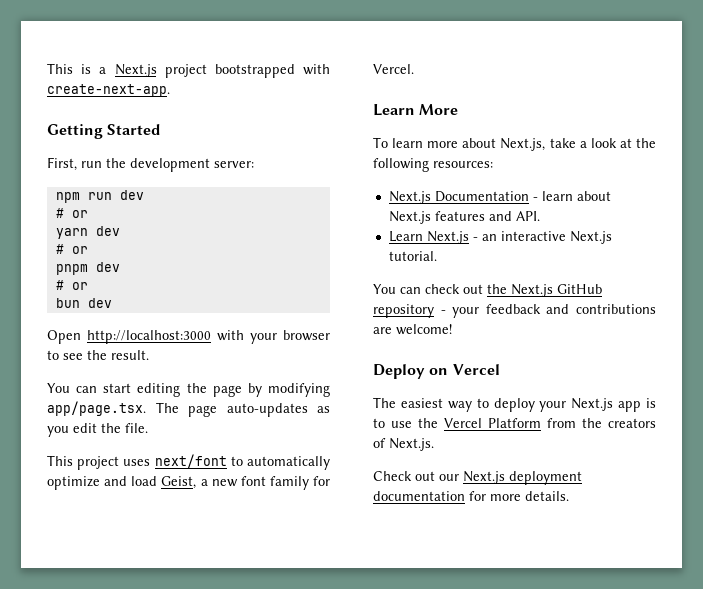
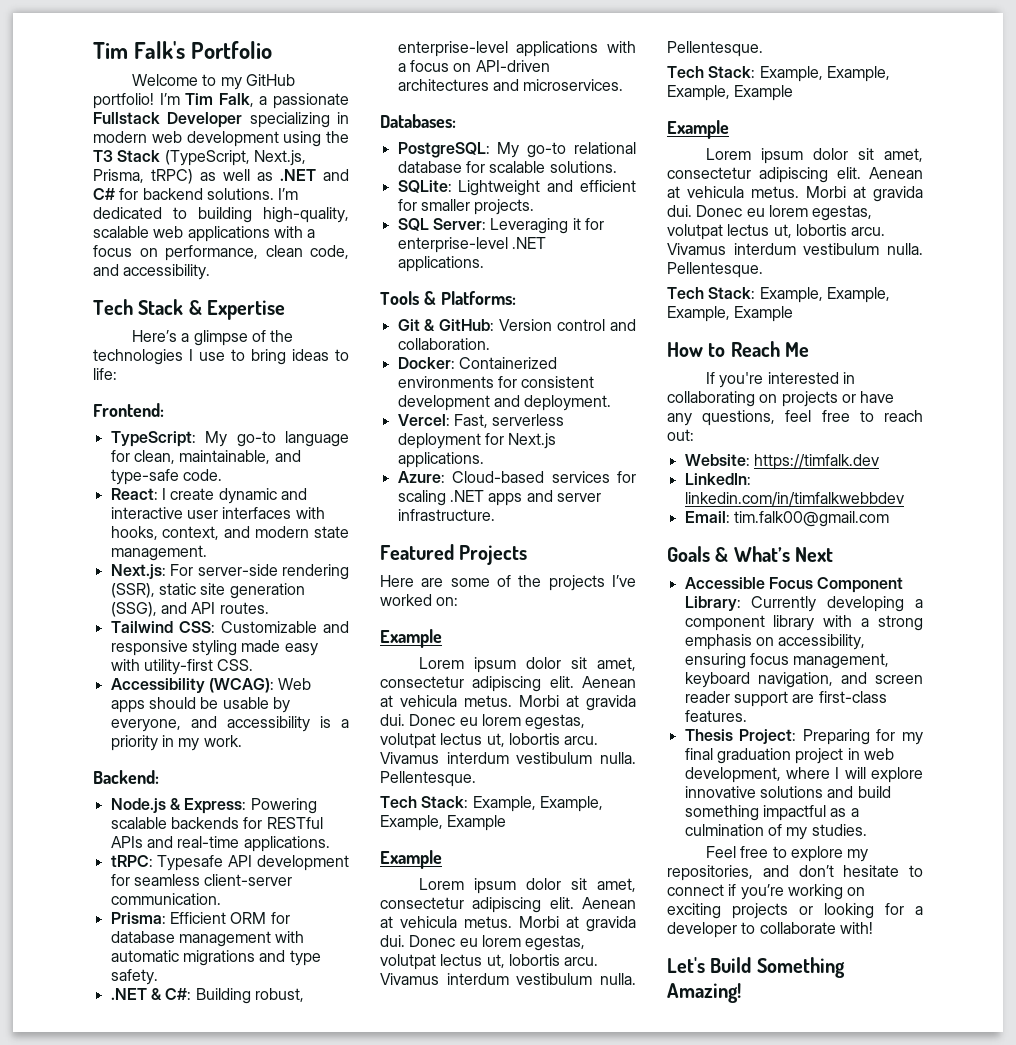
[47,63,330,78] [47,84,170,97] [47,124,161,139] [47,157,254,172] [55,190,144,203] [55,208,88,218] [55,226,120,239] [55,244,88,254] [55,262,120,275] [55,280,88,290] [55,298,112,308] [47,330,330,344] [47,350,149,360] [47,383,330,397] [47,401,330,417] [47,423,148,437] [47,454,330,470] [47,476,330,490] [373,64,414,74] [373,104,459,116] [373,137,656,151] [373,158,493,172] [388,191,611,204] [388,211,540,224] [388,231,612,244] [388,251,437,261] [373,284,602,297] [373,304,656,318] [373,324,452,335] [373,364,500,379] [373,397,656,412] [373,418,656,428] [373,438,434,451] [373,471,582,485] [373,491,569,501] This is a Next.js project bootstrapped with create-next-app. // Getting Started // First, run the development server: // npm run dev // # or // yarn dev // # or // pnpm dev // # or // bun dev // Open http://localhost:3000 with your browser to see the result. // You can start editing the page by modifying app/page.tsx. The page auto-updates as you edit the file. // This project uses next/font to automatically optimize and load Geist, a new font family for Vercel. // Learn More // To learn more about Next.js, take a look at the following resources: // Next.js Documentation - learn about Next.js features and API. // Learn Next.js - an interactive Next.js tutorial. // You can check out the Next.js GitHub repository - your feedback and contributions are welcome! // Deploy on Vercel // The easiest way to deploy your Next.js app is to use the Vercel Platform from the creators of Next.js. // Check out our Next.js deployment documentation for more details. -> [93,41,273,59] [132,74,295,90] [93,93,349,109] [93,112,349,128] [93,131,349,147] [93,150,306,166] [93,169,349,184] [93,188,299,200] [93,207,349,223] [93,226,316,242] [93,245,349,261] [93,264,211,280] [93,299,286,320] [132,330,294,346] [93,349,349,365] [93,368,117,380] [93,403,164,417] [110,431,349,447] [110,450,301,464] [110,469,222,485] [110,488,307,504] [110,507,325,519] [110,526,349,540] [110,545,207,561] [110,564,349,580] [110,583,305,599] [110,602,269,617] [110,621,349,633] [110,640,318,656] [110,659,254,675] [110,678,312,693] [110,697,290,713] [110,716,349,732] [110,735,242,751] [93,770,159,784] [110,798,317,814] [110,817,323,829] [110,836,330,852] [110,855,349,871] [110,874,293,886] [110,893,221,905] [110,912,290,924] [110,931,305,947] [110,950,321,966] [110,969,158,985] [110,988,304,1004] [397,41,636,57] [397,60,550,72] [397,79,624,91] [380,114,456,128] [397,142,636,158] [397,161,617,173] [397,180,636,196] [397,199,535,215] [397,218,604,234] [397,237,546,253] [397,256,484,272] [380,291,516,305] [397,319,636,331] [397,338,490,350] [397,357,557,369] [397,376,595,388] [397,395,612,411] [397,414,565,428] [397,433,557,449] [397,452,484,468] [397,471,636,483] [397,490,601,506] [397,509,495,521] [380,544,528,565] [380,575,636,591] [380,594,459,606] [380,629,442,648] [419,657,636,673] [380,676,636,692] [380,695,636,711] [380,714,586,730] [380,733,599,749] [380,752,636,764] [380,771,476,787] [380,796,603,812] [380,815,507,831] [380,850,442,869] [419,878,636,894] [380,897,636,913] [380,916,636,932] [380,935,586,951] [380,954,599,970] [380,973,636,985] [667,41,763,57] [667,66,890,82] [667,85,794,101] [667,120,729,139] [706,148,923,164] [667,167,923,183] [667,186,923,202] [667,205,873,221] [667,224,886,240] [667,243,923,255] [667,262,763,278] [667,287,890,303] [667,306,794,322] [667,341,810,357] [706,372,855,388] [667,391,895,407] [667,410,923,426] [667,429,694,441] [684,454,879,470] [684,473,751,485] [684,492,904,506] [684,511,889,527] [667,546,834,562] [684,577,904,593] [684,596,923,612] [684,615,923,631] [684,634,866,650] [684,653,890,669] [684,672,923,688] [684,691,887,707] [684,710,747,722] [684,729,923,745] [684,748,894,764] [684,767,923,783] [684,786,891,798] [684,805,859,821] [684,824,867,840] [706,846,869,862] [667,865,923,881] [667,884,866,900] [667,903,923,919] [667,922,873,938] [667,957,845,978] [667,983,741,1003] Tim Falk's Portfolio // Welcome to my GitHub portfolio! I’m Tim Falk, a passionate Fullstack Developer specializing in modern web development using the T3 Stack (TypeScript, Next.js, Prisma, tRPC) as well as .NET and C# for backend solutions. I’m dedicated to building high-quality, scalable web applications with a focus on performance, clean code, and accessibility. // Tech Stack & Expertise // Here’s a glimpse of the technologies I use to bring ideas to life: // Frontend: // TypeScript: My go-to language for clean, maintainable, and type-safe code. // React: I create dynamic and interactive user interfaces with hooks, context, and modern state management. // Next.js: For server-side rendering (SSR), static site generation (SSG), and API routes. // Tailwind CSS: Customizable and responsive styling made easy with utility-first CSS. // Accessibility (WCAG): Web apps should be usable by everyone, and accessibility is a priority in my work. // Backend: // Node.js & Express: Powering scalable backends for RESTful APIs and real-time applications. // tRPC: Typesafe API development for seamless client-server communication. // Prisma: Efficient ORM for database management with automatic migrations and type safety. // .NET & C#: Building robust, enterprise-level applications with a focus on API-driven architectures and microservices. // Databases: // PostgreSQL: My go-to relational database for scalable solutions. // SQLite: Lightweight and efficient for smaller projects. // SQL Server: Leveraging it for enterprise-level .NET applications. // Tools & Platforms: // Git & GitHub: Version control and collaboration. // Docker: Containerized environments for consistent development and deployment. // Vercel: Fast, serverless deployment for Next.js applications. // Azure: Cloud-based services for scaling .NET apps and server infrastructure. // Featured Projects // Here are some of the projects I’ve worked on: // Example // Lorem ipsum dolor sit amet, consectetur adipiscing elit. Aenean at vehicula metus. Morbi at gravida dui. Donec eu lorem egestas, volutpat lectus ut, lobortis arcu. Vivamus interdum vestibulum nulla. Pellentesque. // Tech Stack: Example, Example, Example, Example // Example // Lorem ipsum dolor sit amet, consectetur adipiscing elit. Aenean at vehicula metus. Morbi at gravida dui. Donec eu lorem egestas, volutpat lectus ut, lobortis arcu. Vivamus interdum vestibulum nulla. Pellentesque. // Tech Stack: Example, Example, Example, Example // Example // Lorem ipsum dolor sit amet, consectetur adipiscing elit. Aenean at vehicula metus. Morbi at gravida dui. Donec eu lorem egestas, volutpat lectus ut, lobortis arcu. Vivamus interdum vestibulum nulla. Pellentesque. // Tech Stack: Example, Example, Example, Example // How to Reach Me // If you're interested in collaborating on projects or have any questions, feel free to reach out: // Website: https://timfalk.dev // LinkedIn: linkedin.com/in/timfalkwebbdev // Email: tim.falk00@gmail.com // Goals & What’s Next // Accessible Focus Component Library: Currently developing a component library with a strong emphasis on accessibility, ensuring focus management, keyboard navigation, and screen reader support are first-class features. // Thesis Project: Preparing for my final graduation project in web development, where I will explore innovative solutions and build something impactful as a culmination of my studies. // Feel free to explore my repositories, and don’t hesitate to connect if you’re working on exciting projects or looking for a developer to collaborate with! // Let's Build Something Amazing!

